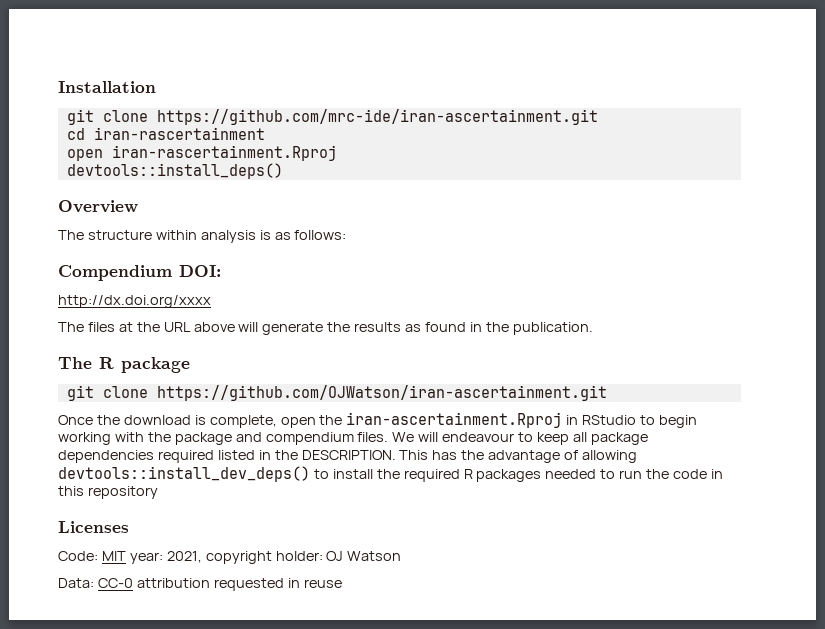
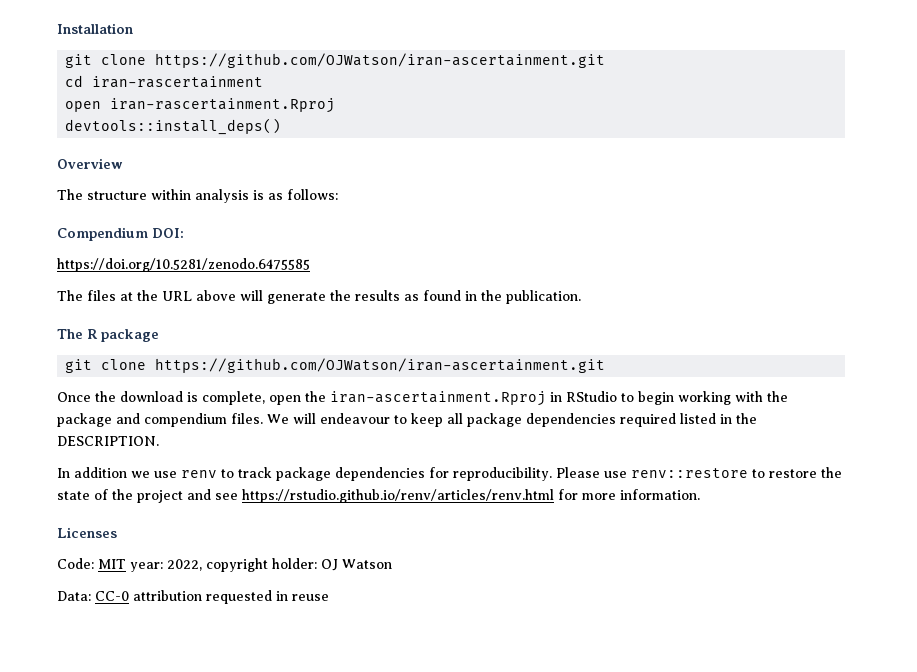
[156,109,598,125] https://github.com/mrc-ide/iran-ascertainment.git -> [155,53,606,68] https://github.com/OJWatson/iran-ascertainment.git
[58,295,211,308] http://dx.doi.org/xxxx -> [57,258,310,272] https://doi.org/10.5281/zenodo.6475585
[399,450,638,463] [58,466,723,482] [58,486,158,499] This has the advantage of allowing devtools::install_dev_deps() to install the required R packages needed to run the code in this repository -> [57,467,842,481] [57,489,700,503] // In addition we use renv to track package dependencies for reproducibility. Please use renv::restore to restore the state of the project and see https://rstudio.github.io/renv/articles/renv.html for more information.
[166,551,202,563] 2021, -> [167,559,202,571] 2022,

